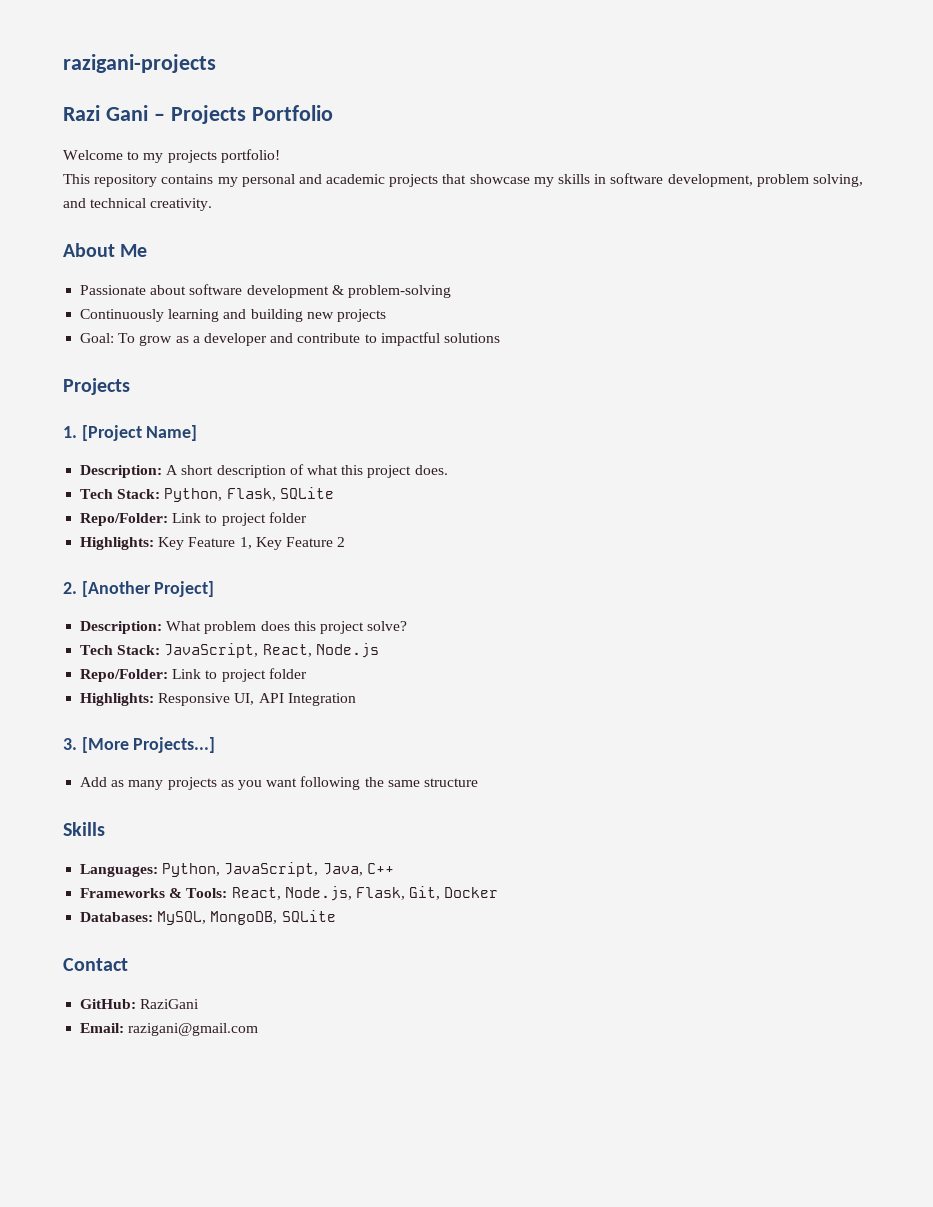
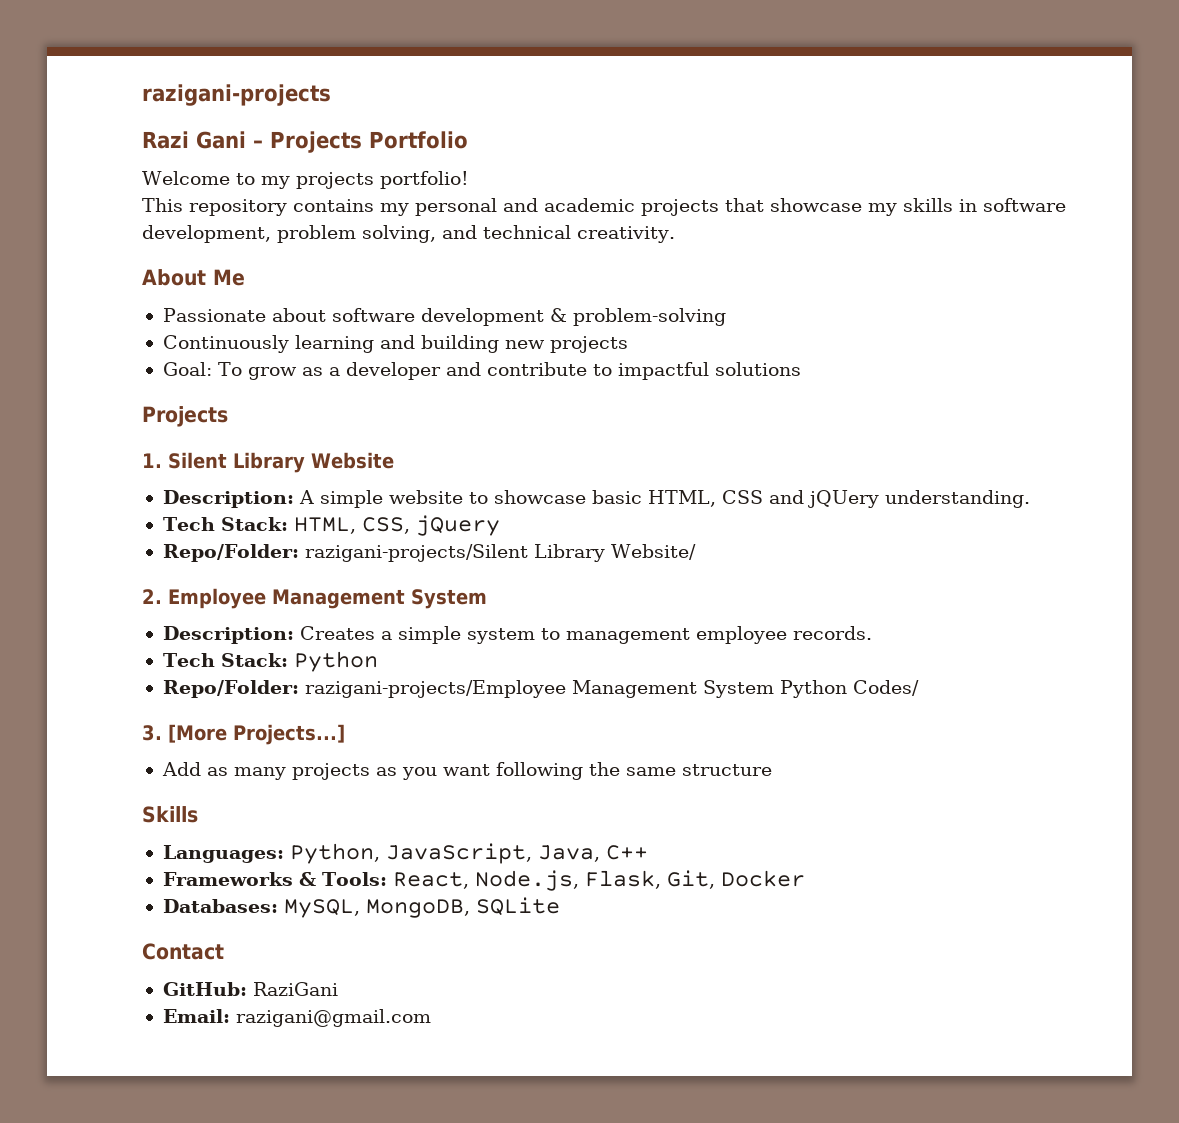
[81,425,198,441] [Project Name] -> [168,452,394,473] Silent Library Website
[181,464,448,478] [80,487,334,502] [80,512,307,526] [80,537,346,550] [63,581,215,597] [80,621,408,634] [80,643,379,658] [80,668,307,682] [80,693,356,706] short description of what this project does. // Tech Stack: Python, Flask, SQLite // Repo/Folder: Link to project folder // Highlights: Key Feature 1, Key Feature 2 // 2. [Another Project] // Description: What problem does this project solve? // Tech Stack: JavaScript, React, Node.js // Repo/Folder: Link to project folder // Highlights: Responsive UI, API Integration -> [319,490,1030,508] [162,515,500,536] [162,544,696,562] [142,588,487,609] [162,626,872,644] [162,651,378,672] [162,680,919,698] simple website to showcase basic HTML, CSS and jQUery understanding. // Tech Stack: HTML, CSS, jQuery // Repo/Folder: razigani-projects/Silent Library Website/ // 2. Employee Management System // Description: Creates a simple system to management employee records. // Tech Stack: Python // Repo/Folder: razigani-projects/Employee Management System Python Codes/

